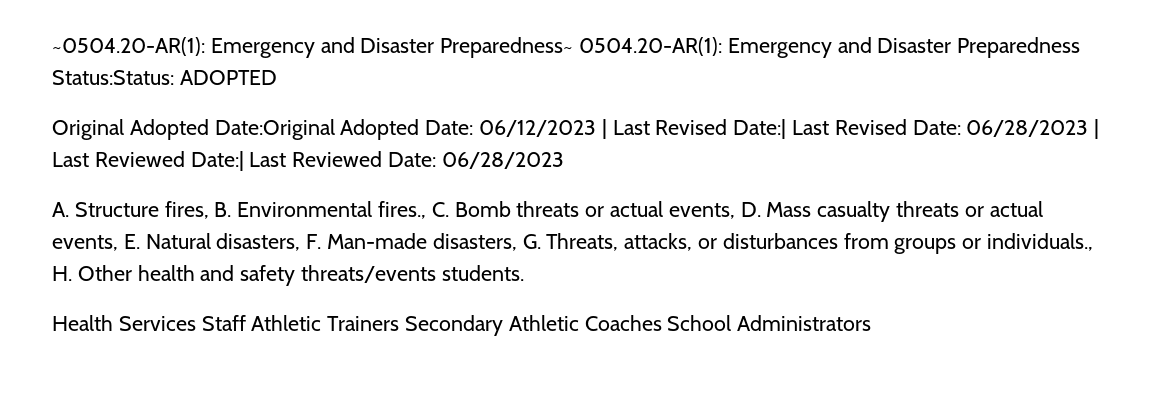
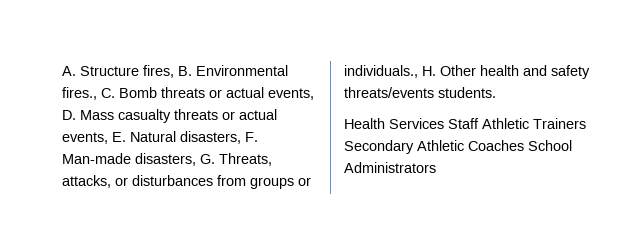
[52,37,1081,58] [52,70,277,85] [52,119,1100,140] [52,151,564,171] ~0504.20-AR(1): Emergency and Disaster Preparedness~ 0504.20-AR(1): Emergency and Disaster Preparedness Status:Status: ADOPTED // Original Adopted Date:Original Adopted Date: 06/12/2023 | Last Revised Date:| Last Revised Date: 06/28/2023 | Last Reviewed Date:| Last Reviewed Date: 06/28/2023 // -> (62, 71) none

